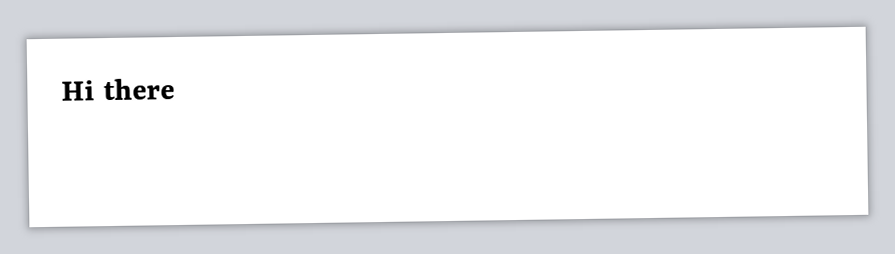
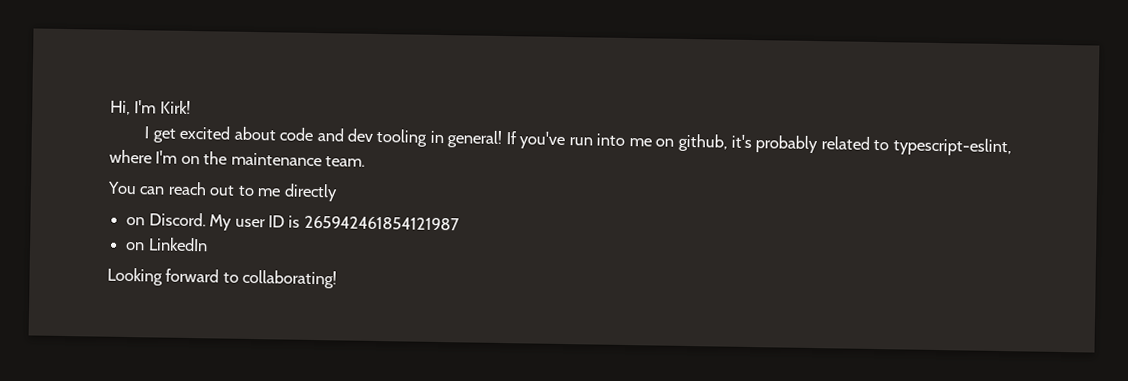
[61,78,175,101] Hi there -> [110,100,191,116] [144,125,1012,157] [109,149,366,167] [107,181,338,202] [126,212,460,231] [125,237,208,252] [107,267,338,289] Hi, I'm Kirk! // I get excited about code and dev tooling in general! If you've run into me on github, it's probably related to typescript-eslint, where I'm on the maintenance team. // You can reach out to me directly // on Discord. My user ID is 265942461854121987 // on LinkedIn // Looking forward to collaborating!

